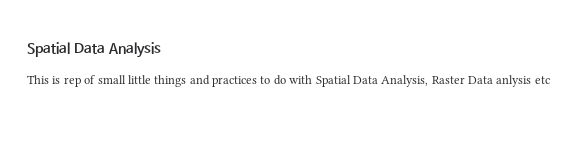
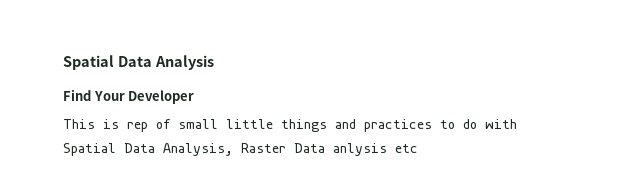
(161, 50) none -> [63,89,195,104] // Find Your Developer

